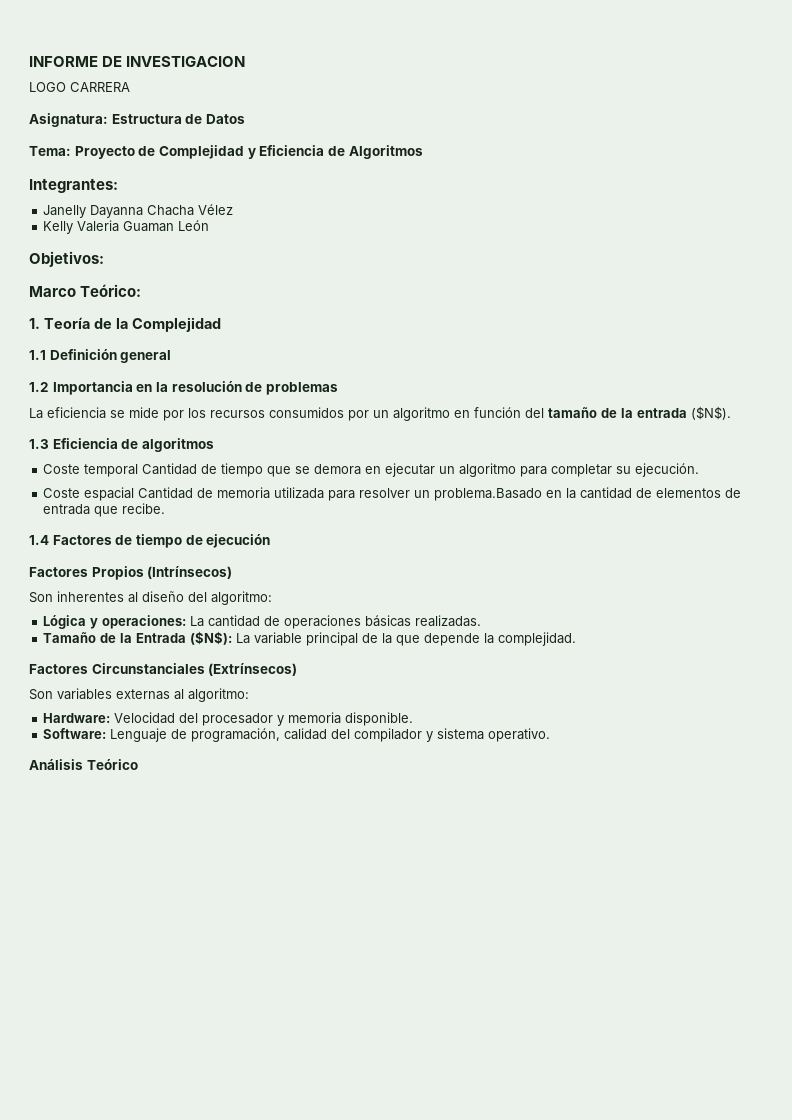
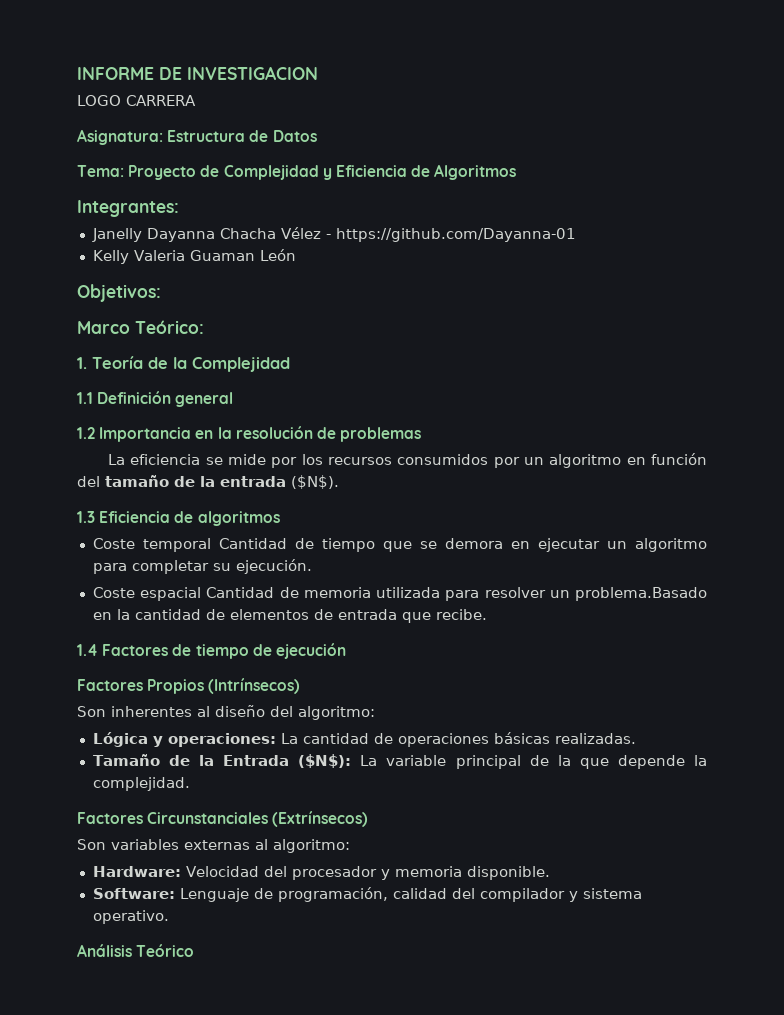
(234, 209) none -> [325,228,576,242] - https://github.com/Dayanna-01

